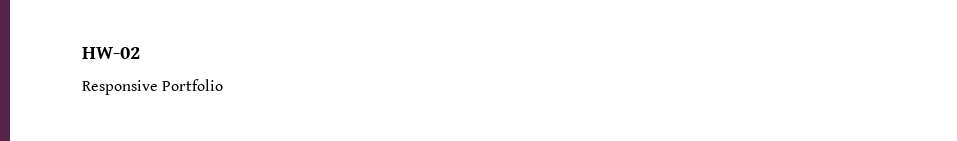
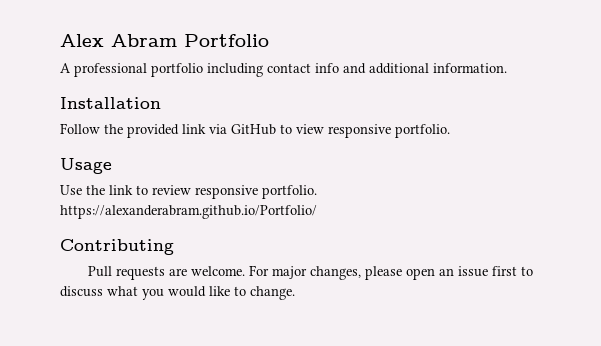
[82,47,140,59] [82,79,224,95] HW-02 // Responsive Portfolio -> [60,34,269,47] [60,63,507,77] [60,97,161,109] [60,123,450,138] [60,158,112,174] [60,185,317,199] [60,205,317,219] [60,239,174,255] [87,265,533,280] [60,286,295,300] Alex Abram Portfolio // A professional portfolio including contact info and additional information. // Installation // Follow the provided link via GitHub to view responsive portfolio. // Usage // Use the link to review responsive portfolio. https://alexanderabram.github.io/Portfolio/ // Contributing // Pull requests are welcome. For major changes, please open an issue first to discuss what you would like to change.

